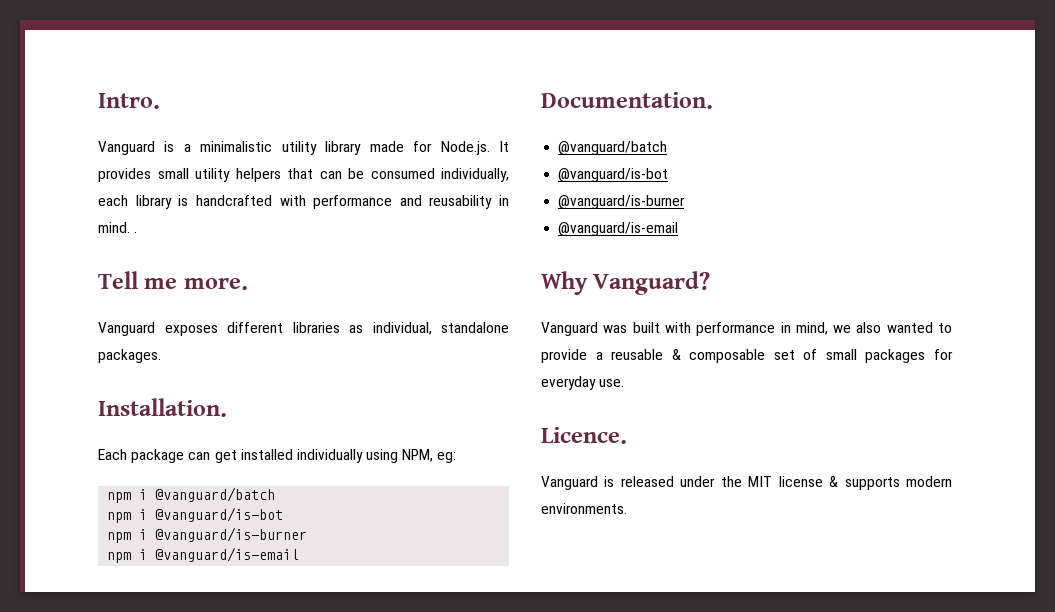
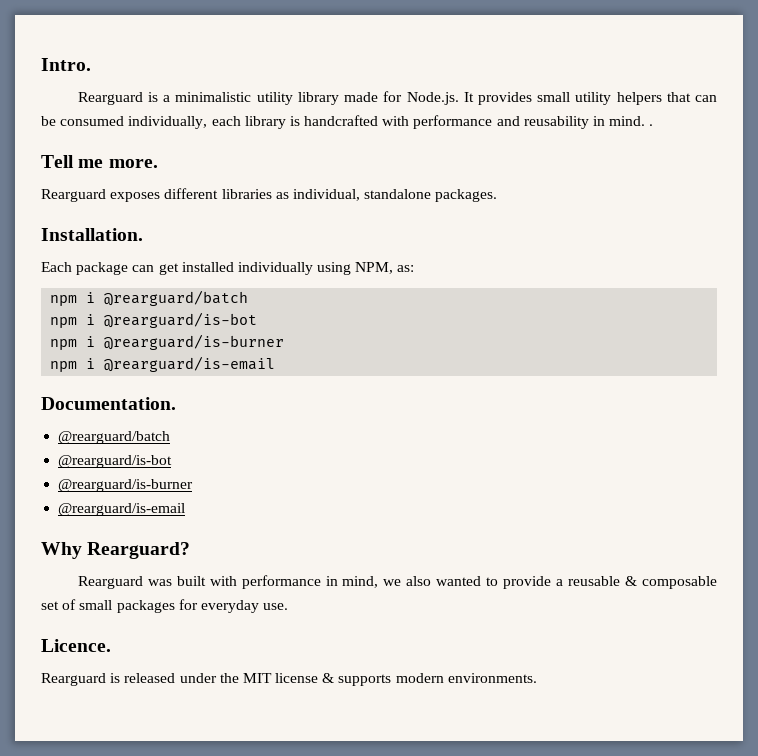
[98,141,155,155] Vanguard -> [77,92,143,105] Rearguard
[98,322,155,336] Vanguard -> [41,189,106,202] Rearguard
[437,452,457,463] [107,487,276,503] [107,507,284,523] [107,527,308,543] [107,547,300,563] eg: // npm i @vanguard/batch // npm i @vanguard/is-bot // npm i @vanguard/is-burner // npm i @vanguard/is-email -> [397,265,415,272] [50,290,249,306] [50,312,258,328] [50,334,285,350] [50,356,276,372] as: // npm i @rearguard/batch // npm i @rearguard/is-bot // npm i @rearguard/is-burner // npm i @rearguard/is-email
[558,141,668,155] [558,168,669,182] [558,195,686,209] [558,222,679,236] @vanguard/batch // @vanguard/is-bot // @vanguard/is-burner // @vanguard/is-email -> [58,431,171,444] [58,455,173,468] [58,479,194,492] [58,503,186,516] @rearguard/batch // @rearguard/is-bot // @rearguard/is-burner // @rearguard/is-email
[593,271,711,295] [541,322,598,336] Vanguard? // Vanguard -> [87,542,191,559] [77,576,143,589] Rearguard? // Rearguard
[541,476,598,490] Vanguard -> [41,673,106,686] Rearguard

